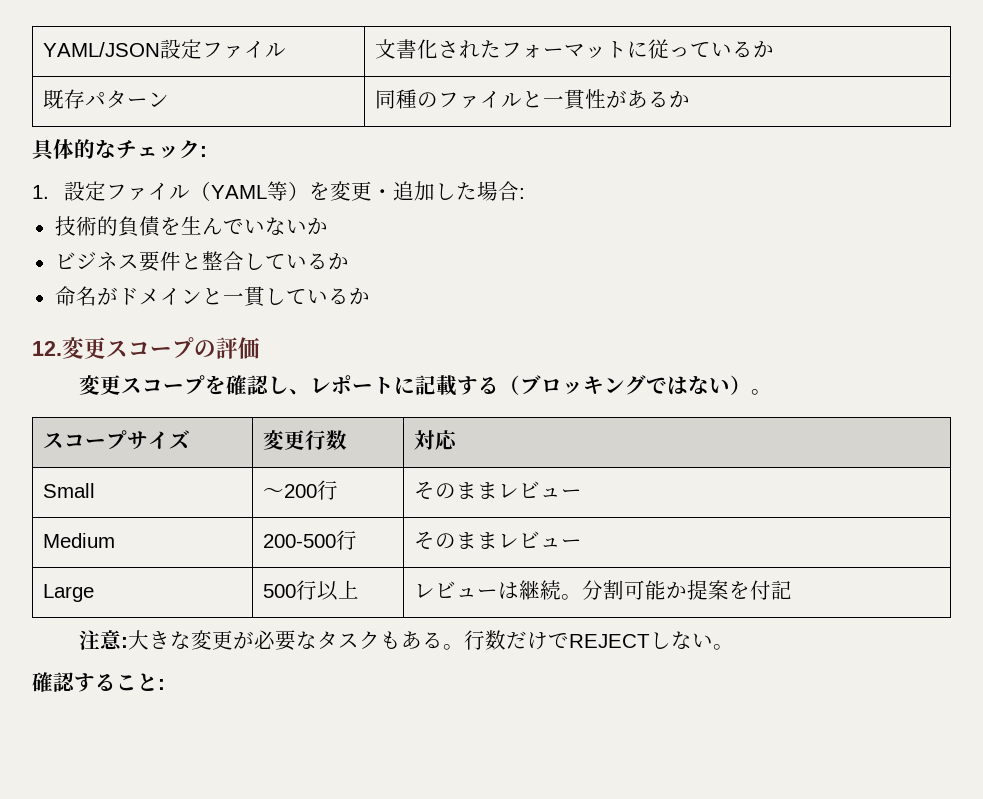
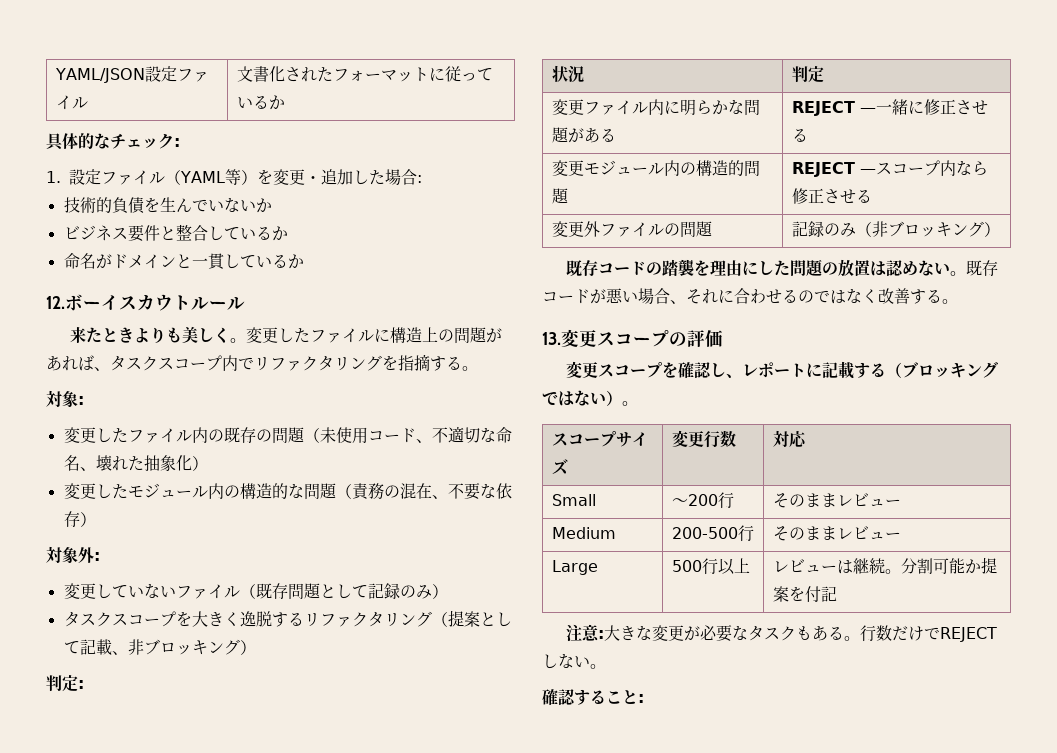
[42,89,169,109] [374,89,690,110] // 既存パターン | 同種のファイルと一貫性があるか -> (285, 102) none
(62, 348) none -> [65,294,245,311] [69,326,502,344] [46,354,478,371] [46,390,84,407] [63,426,512,444] [63,455,208,471] [63,483,512,500] [63,511,96,527] [46,546,100,563] [63,583,448,600] [63,610,512,627] [63,639,256,655] [46,675,84,692] [551,65,584,83] [791,66,824,83] [551,99,760,116] [551,127,616,143] [791,99,988,116] [791,128,808,142] [551,160,760,177] [551,188,569,204] [791,160,988,177] [791,188,872,204] [551,221,713,238] [791,221,1000,237] [565,259,998,277] [542,288,958,304] [542,332,561,345] ボーイスカウトルール // 来たときよりも美しく。変更したファイルに構造上の問題があれば、タスクスコープ内でリファクタリングを指摘する。 // 対象: // 変更したファイル内の既存の問題（未使用コード、不適切な命名、壊れた抽象化） // 変更したモジュール内の構造的な問題（責務の混在、不要な依存） // 対象外: // 変更していないファイル（既存問題として記録のみ） // タスクスコープを大きく逸脱するリファクタリング（提案として記載、非ブロッキング） // 判定: // 状況 | 判定 // 変更ファイル内に明らかな問題がある | REJECT —一緒に修正させる // 変更モジュール内の構造的問題 | REJECT —スコープ内なら修正させる // 変更外ファイルの問題 | 記録のみ（非ブロッキング） // 既存コードの踏襲を理由にした問題の放置は認めない。既存コードが悪い場合、それに合わせるのではなく改善する。 // 13.

